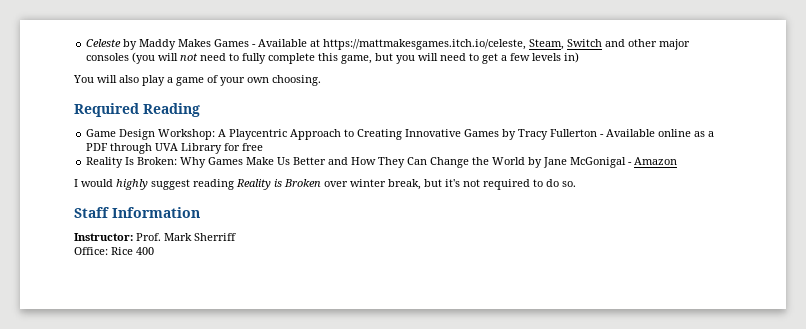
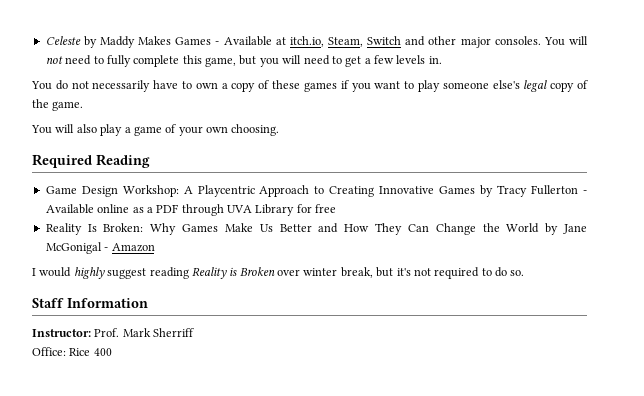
[323,39,527,50] https://mattmakesgames.itch.io/celeste, -> [289,36,324,47] itch.io,
[86,52,156,64] consoles (you -> [494,36,565,46] consoles. You
[564,52,580,63] in) -> [428,56,442,64] [31,80,588,92] [32,99,84,111] in. // You do not necessarily have to own a copy of these games if you want to play someone else's legal copy of the game.

